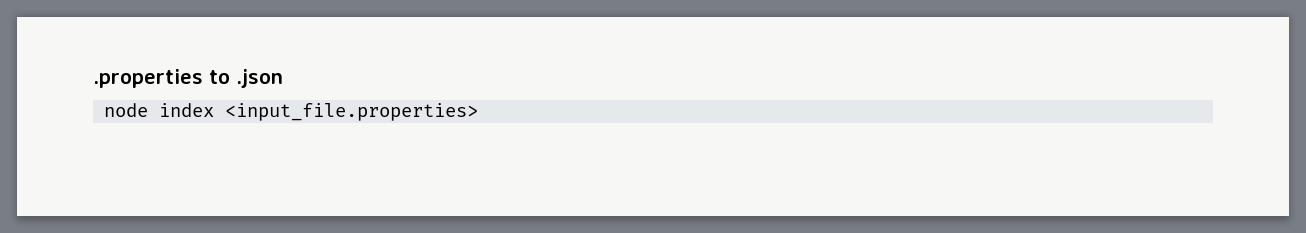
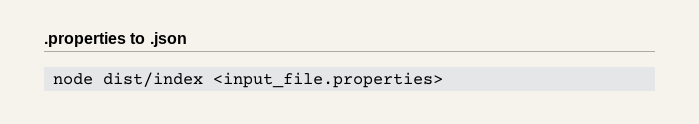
[159,103,215,117] index -> [102,72,203,87] dist/index

